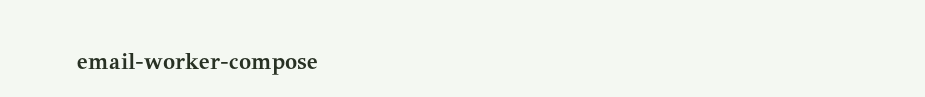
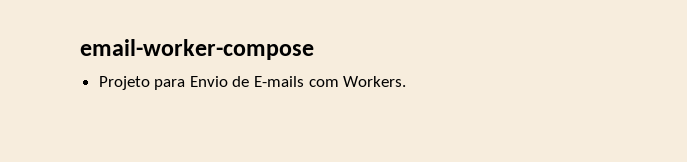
(318, 64) none -> [98,76,407,90] // Projeto para Envio de E-mails com Workers.

